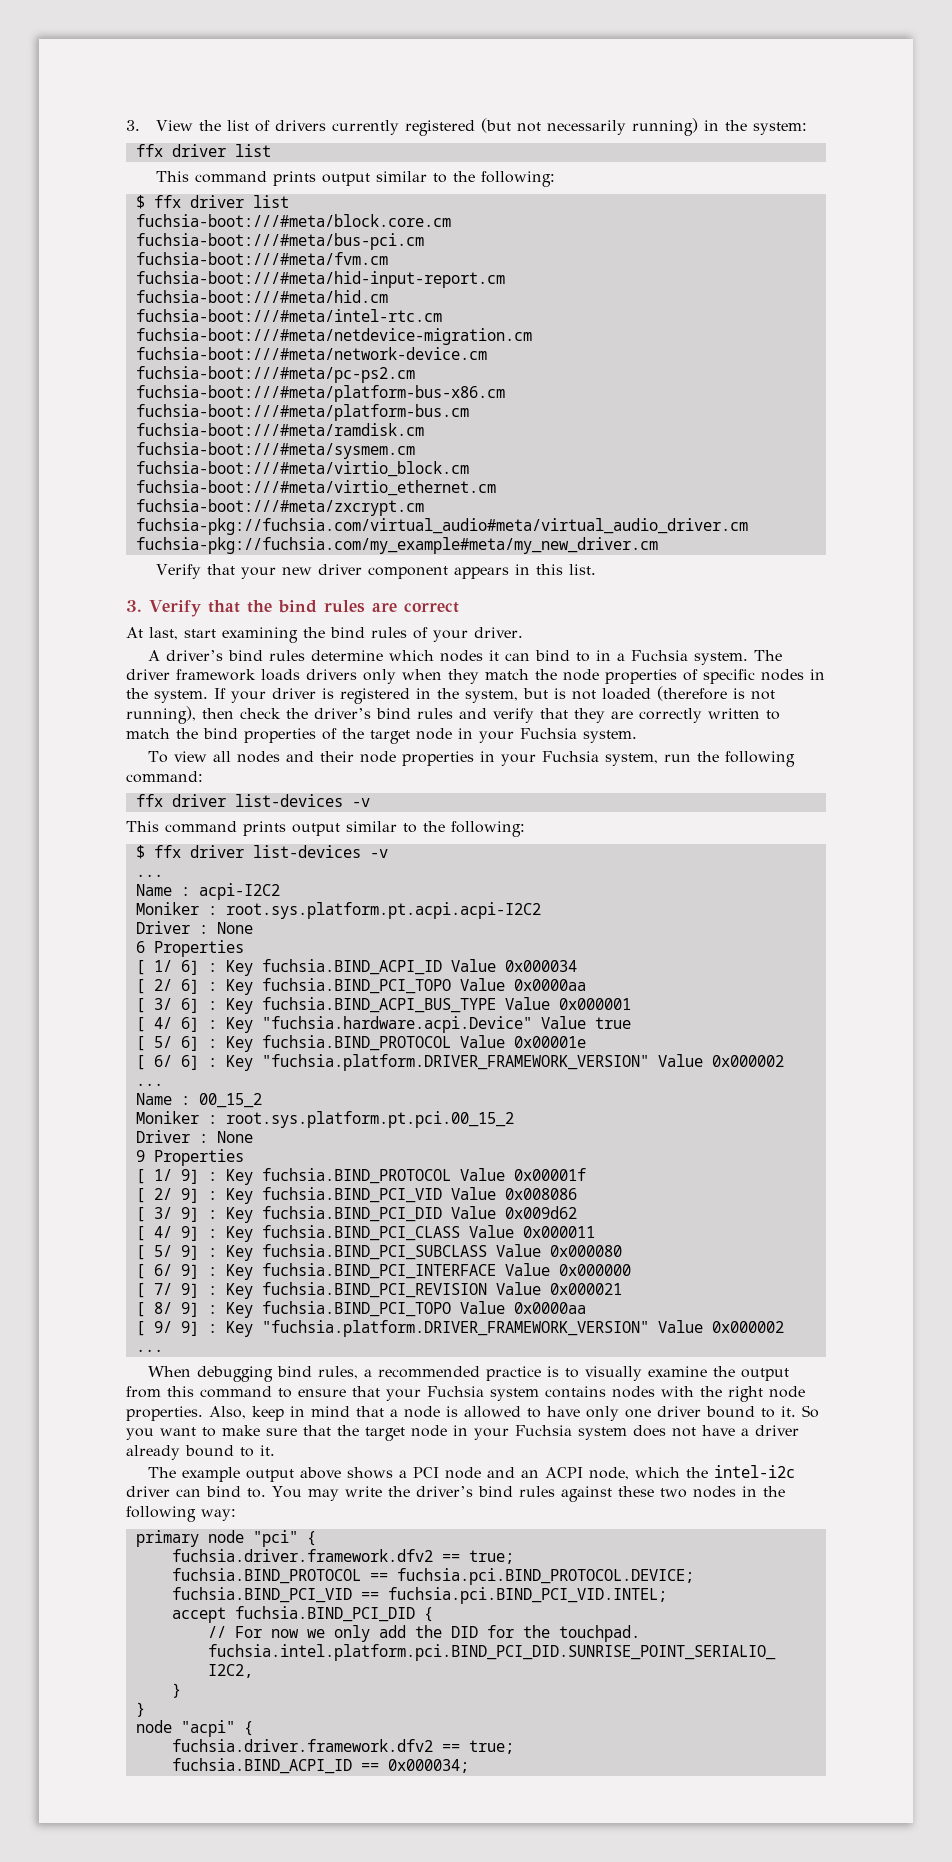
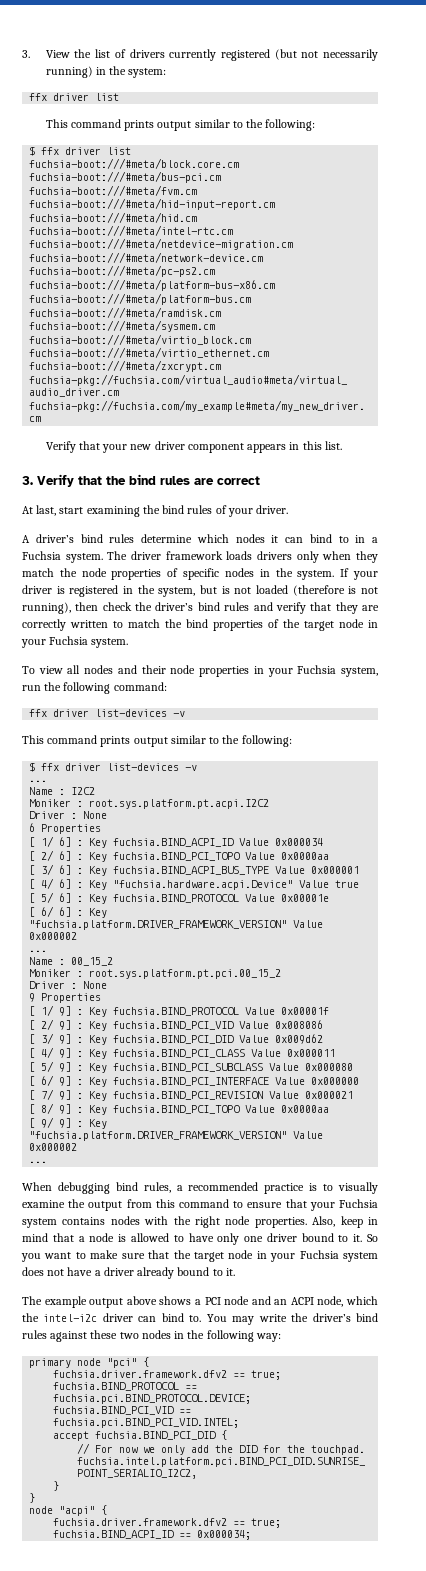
[198,883,280,900] [135,902,541,919] acpi-I2C2 // Moniker : root.sys.platform.pt.acpi.acpi-I2C2 -> [71,787,96,795] [29,799,270,809] I2C2 // Moniker : root.sys.platform.pt.acpi.I2C2

